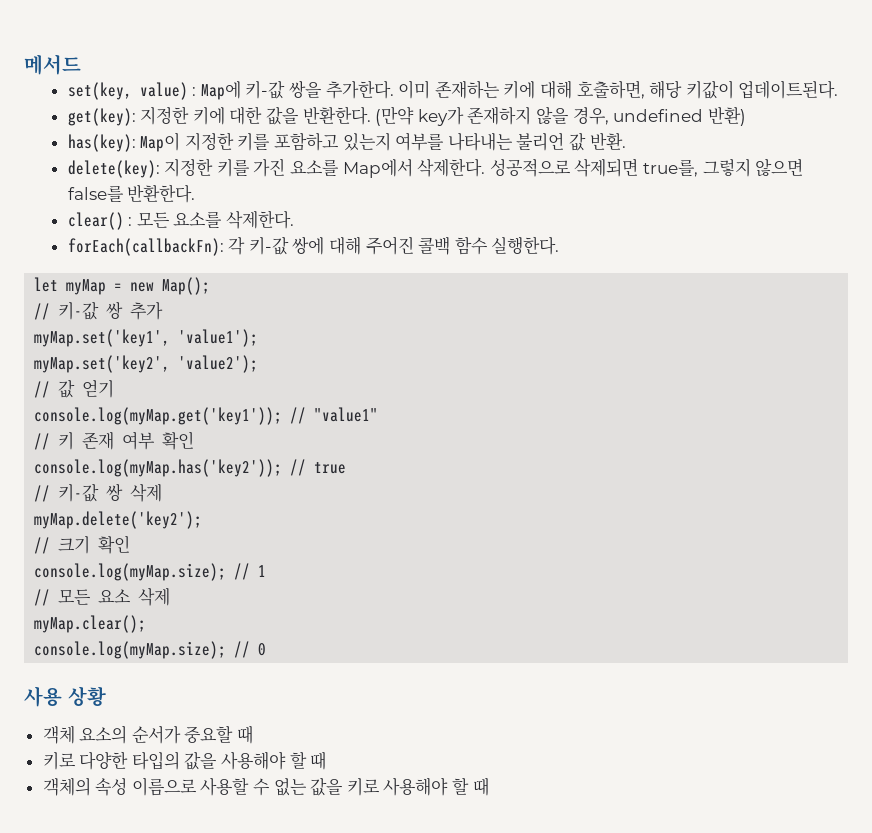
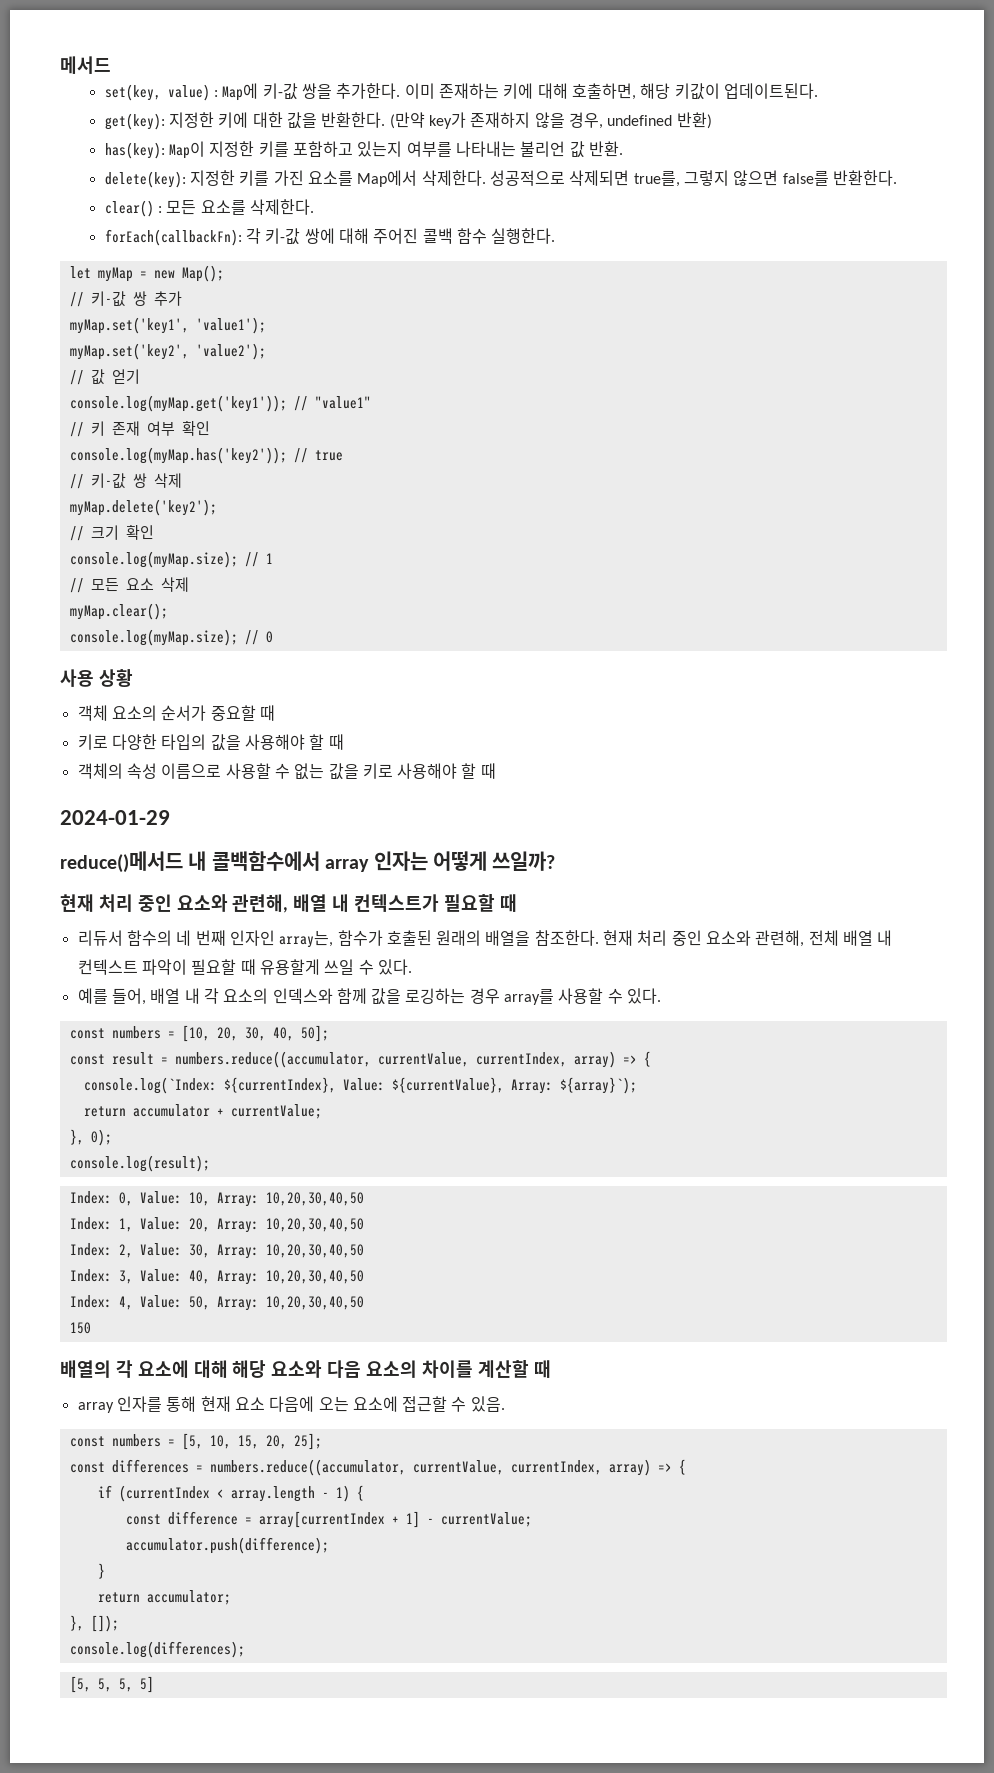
(489, 786) none -> [60,810,170,825] [60,851,556,873] [60,894,517,913] [77,930,893,948] [77,959,412,975] [77,988,662,1005] [69,1025,329,1042] [69,1051,651,1068] [83,1077,637,1094] [83,1104,322,1119] [69,1129,112,1146] [69,1155,210,1172] [69,1191,364,1207] [69,1217,364,1233] [69,1243,364,1259] [69,1269,364,1285] [69,1295,364,1311] [69,1322,91,1334] [60,1360,551,1378] [77,1396,505,1413] [69,1433,322,1450] [69,1459,686,1476] [97,1485,364,1502] [125,1511,532,1528] [125,1537,329,1554] [97,1563,105,1579] [97,1590,231,1605] [69,1615,119,1632] [69,1641,245,1658] [69,1676,154,1693] // 2024-01-29 // reduce()메서드 내 콜백함수에서 array 인자는 어떻게 쓰일까? // 현재 처리 중인 요소와 관련해, 배열 내 컨텍스트가 필요할 때 // 리듀서 함수의 네 번째 인자인 array는, 함수가 호출된 원래의 배열을 참조한다. 현재 처리 중인 요소와 관련해, 전체 배열 내 컨텍스트 파악이 필요할 때 유용할게 쓰일 수 있다. // 예를 들어, 배열 내 각 요소의 인덱스와 함께 값을 로깅하는 경우 array를 사용할 수 있다. // const numbers = [10, 20, 30, 40, 50]; // const result = numbers.reduce((accumulator, currentValue, currentIndex, array) => { // console.log(`Index: ${currentIndex}, Value: ${currentValue}, Array: ${array}`); // return accumulator + currentValue; // }, 0); // console.log(result); // Index: 0, Value: 10, Array: 10,20,30,40,50 // Index: 1, Value: 20, Array: 10,20,30,40,50 // Index: 2, Value: 30, Array: 10,20,30,40,50 // Index: 3, Value: 40, Array: 10,20,30,40,50 // Index: 4, Value: 50, Array: 10,20,30,40,50 // 150 // 배열의 각 요소에 대해 해당 요소와 다음 요소의 차이를 계산할 때 // array 인자를 통해 현재 요소 다음에 오는 요소에 접근할 수 있음. // const numbers = [5, 10, 15, 20, 25]; // const differences = numbers.reduce((accumulator, currentValue, currentIndex, array) => { // if (currentIndex < array.length - 1) { // const difference = array[currentIndex + 1] - currentValue; // accumulator.push(difference); // } // return accumulator; // }, []); // console.log(differences); // [5, 5, 5, 5]

